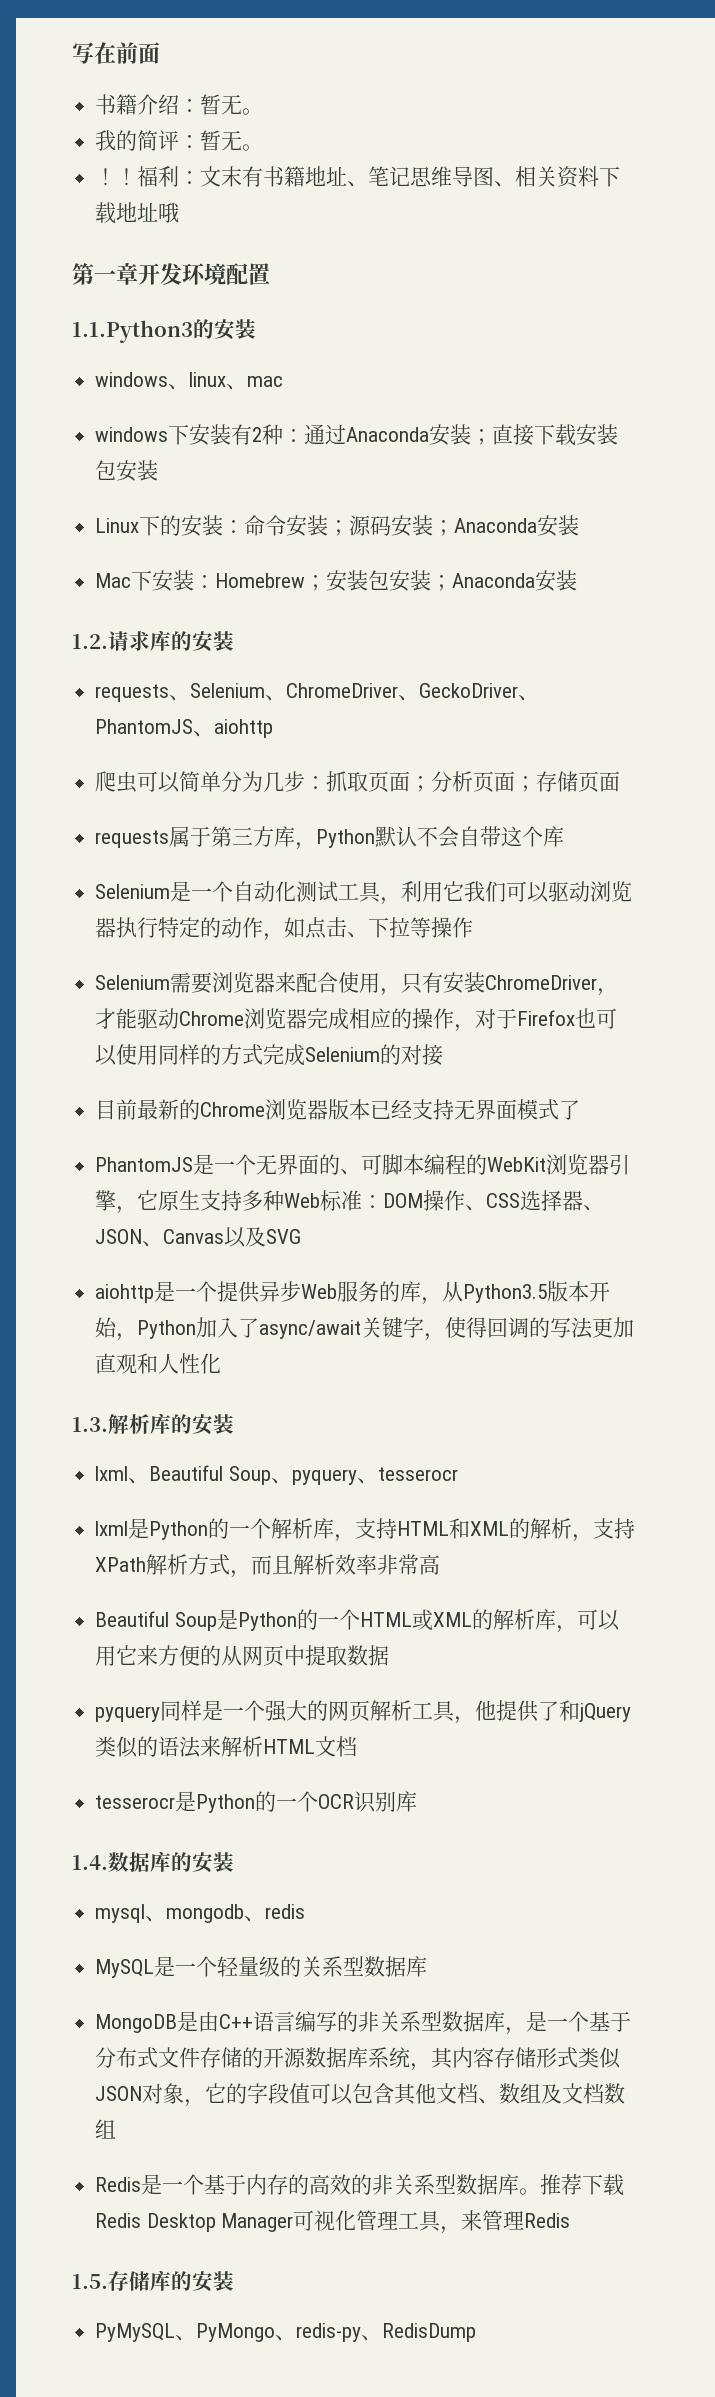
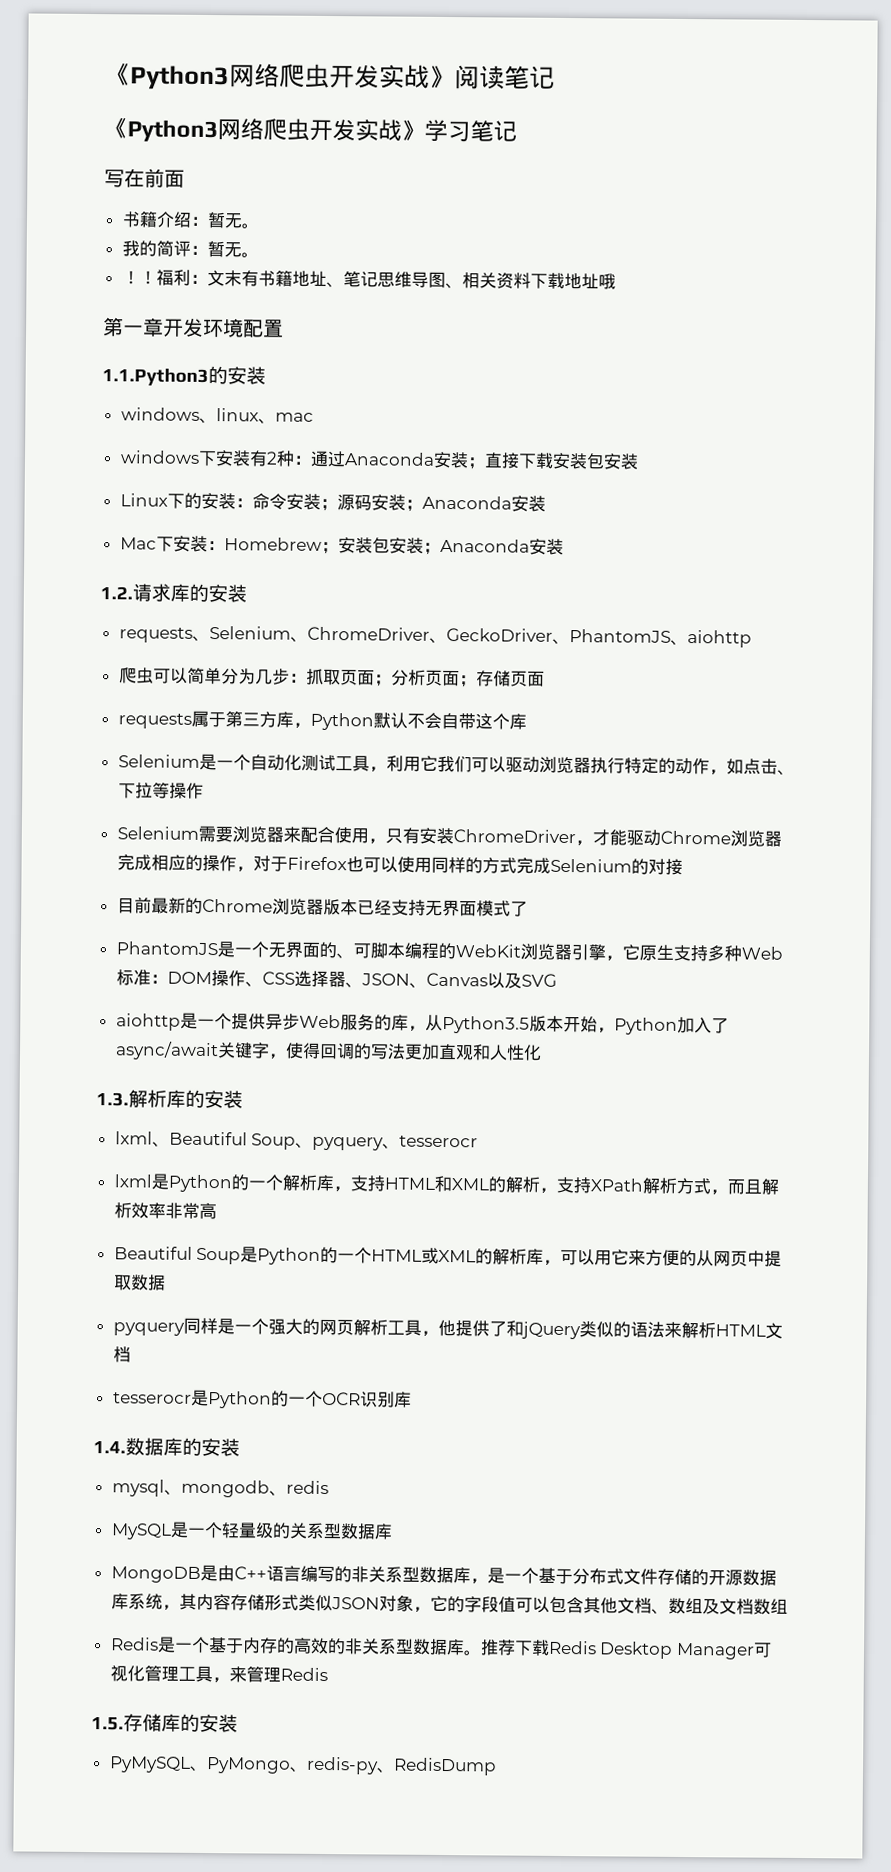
(72, 53) none -> [105,63,555,91] [104,117,517,143] 《Python3网络爬虫开发实战》阅读笔记 // 《Python3网络爬虫开发实战》学习笔记 //

